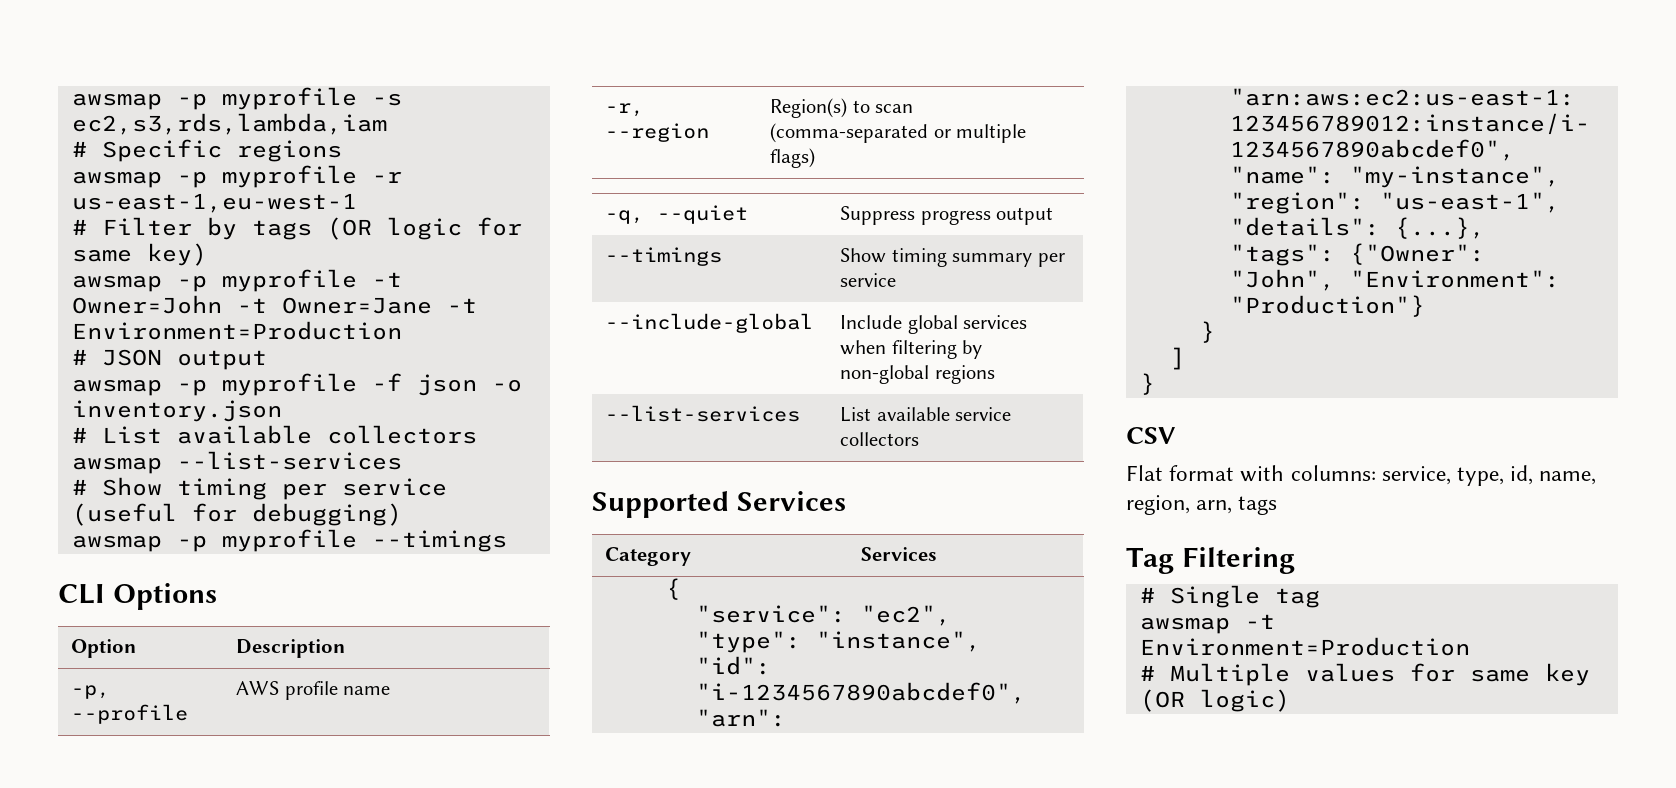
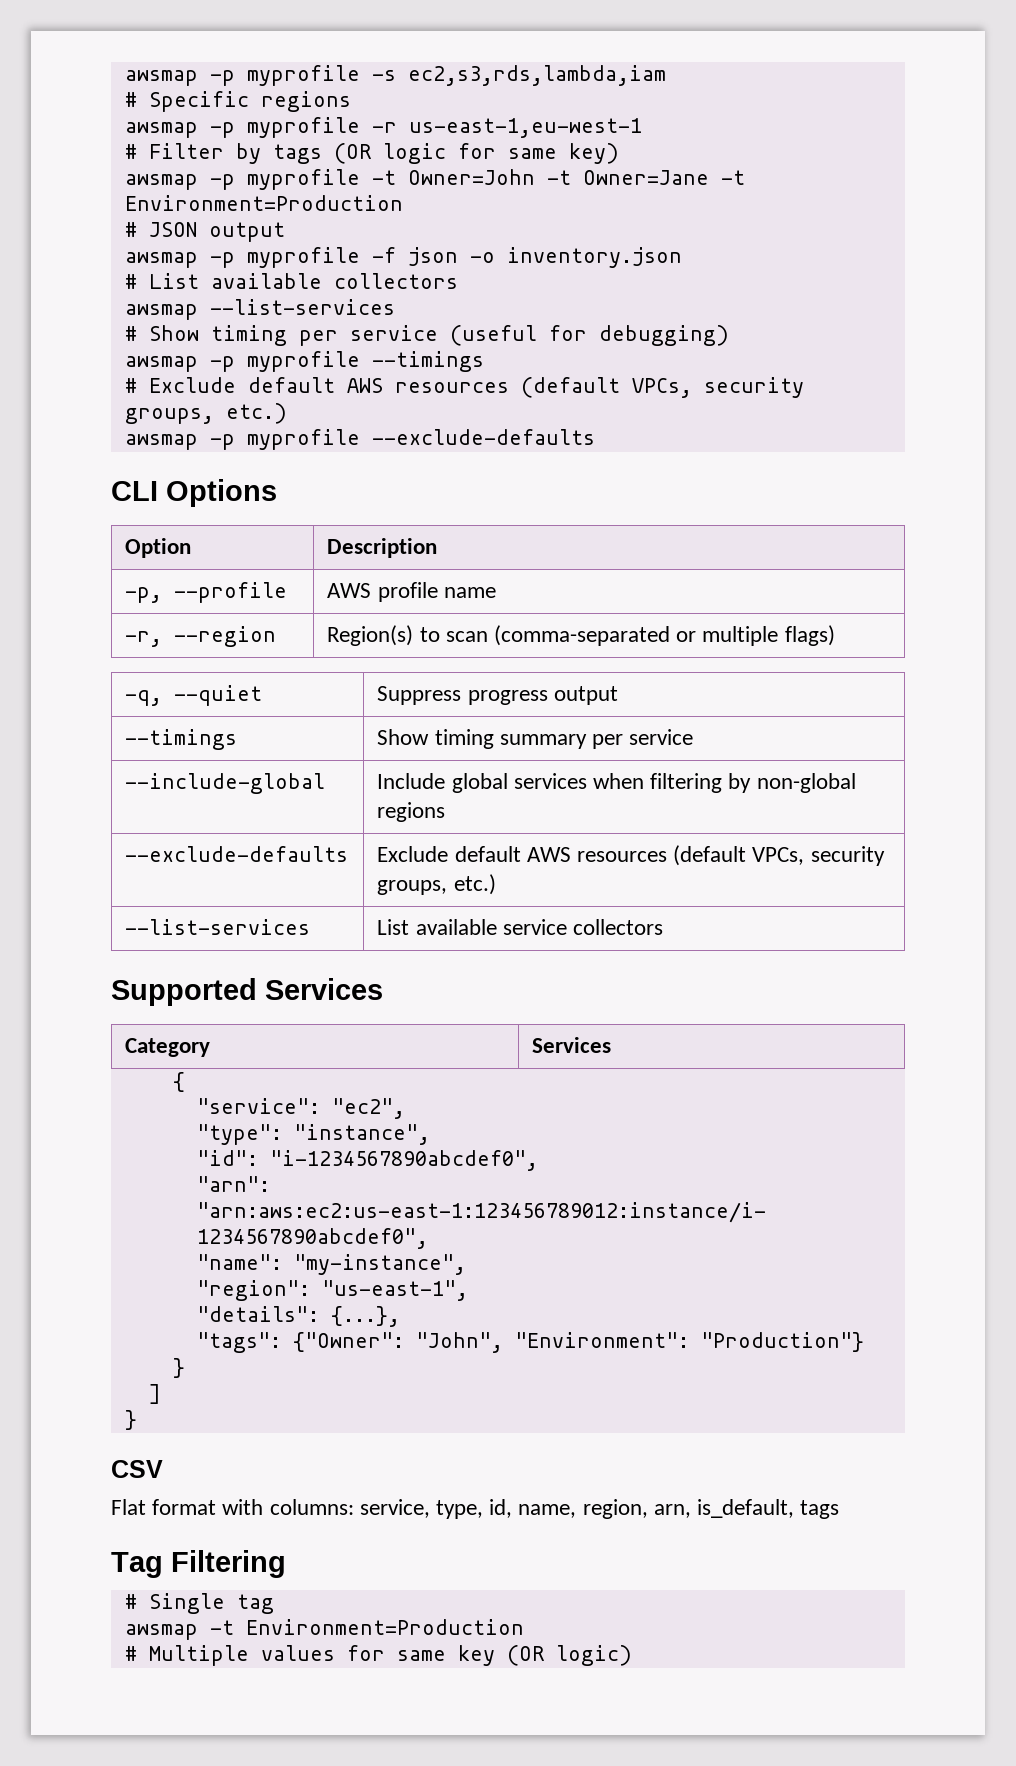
(507, 541) none -> [124,377,804,398] [124,403,287,424] [124,429,595,450] // # Exclude default AWS resources (default VPCs, security groups, etc.) // awsmap -p myprofile --exclude-defaults
(995, 374) none -> [125,846,349,862] [377,845,885,866] [377,874,496,895] // --exclude-defaults | Exclude default AWS resources (default VPCs, security groups, etc.)
(1233, 507) none -> [697,1499,795,1518] is_default,

